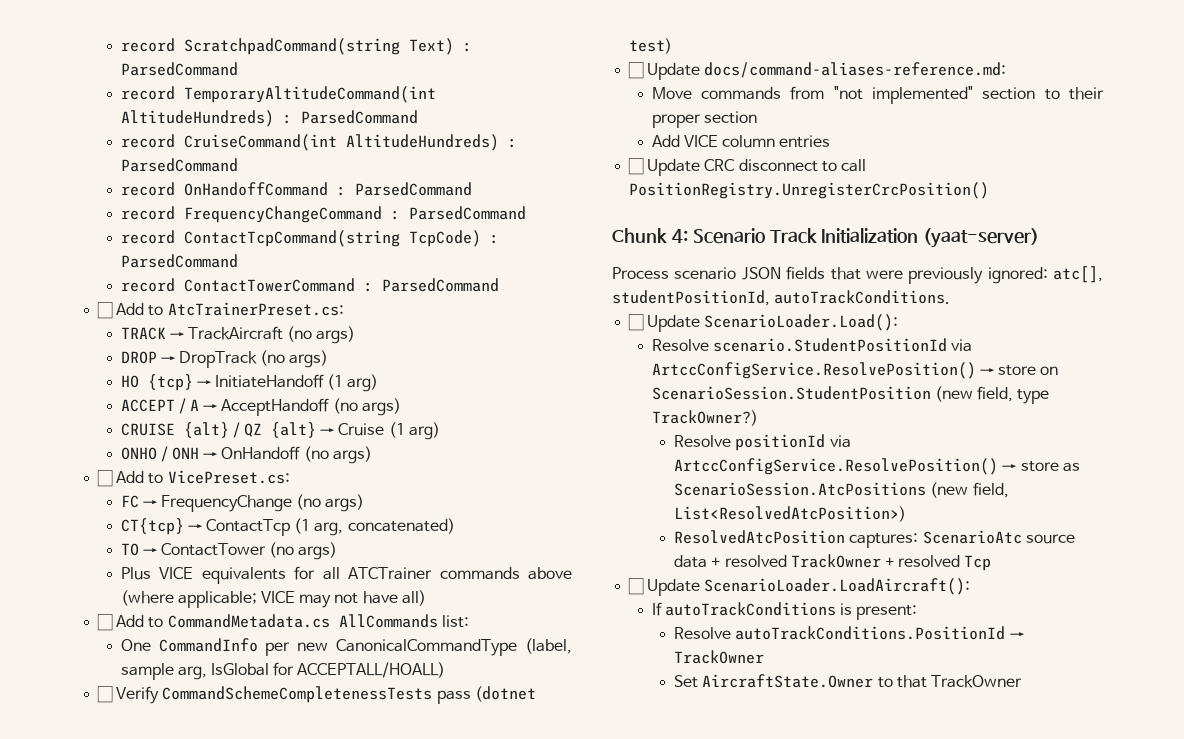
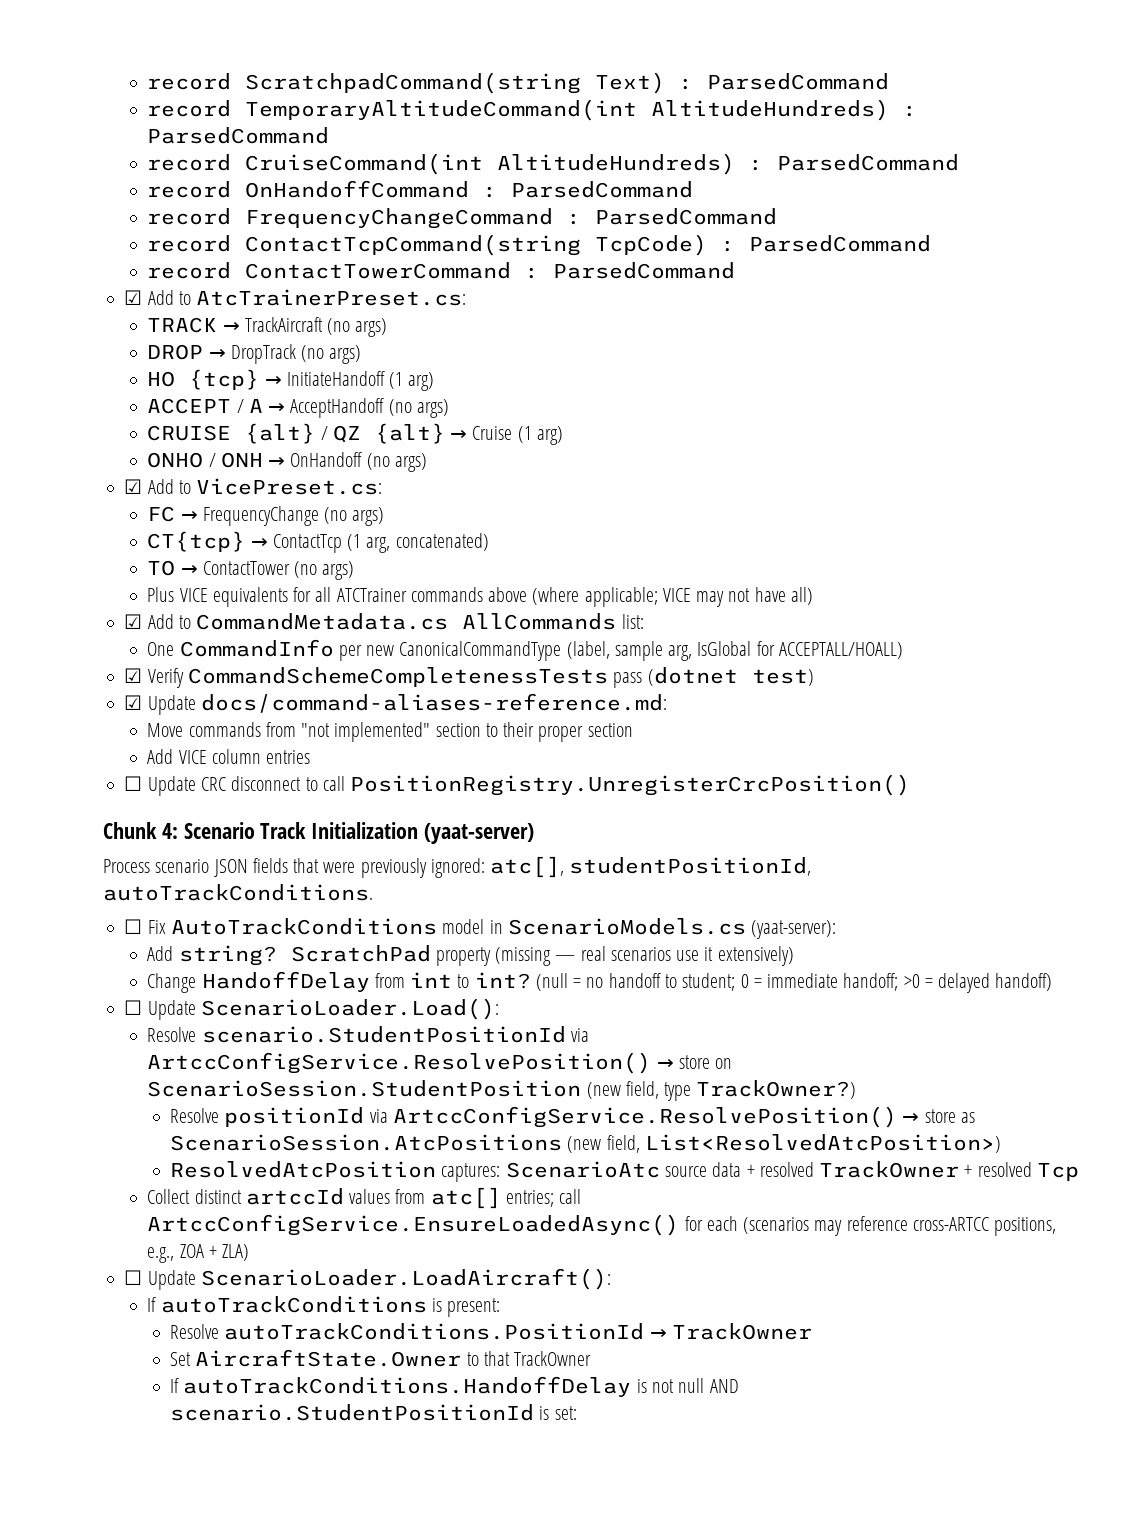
[97,302,114,319] ☐ -> [124,290,143,305] ☑
[97,470,114,487] ☐ -> [124,479,143,494] ☑
[97,614,114,631] ☐ -> [124,614,143,629] ☑
[97,686,114,703] ☐ -> [124,668,143,683] ☑
[628,62,645,79] ☐ -> [124,695,143,710] ☑
(951, 297) none -> [124,918,837,939] [147,945,794,966] [147,971,1053,993] // ☐ Fix AutoTrackConditions model in ScenarioModels.cs (yaat-server): // Add string? ScratchPad property (missing — real scenarios use it extensively) // Change HandoffDelay from int to int? (null = no handoff to student; 0 = immediate handoff; >0 = delayed handoff)
(992, 563) none -> [147,1187,582,1209] [147,1214,1057,1236] [147,1244,250,1263] // Collect distinct artccId values from atc[] entries; call ArtccConfigService.EnsureLoadedAsync() for each (scenarios may reference cross-ARTCC positions, e.g., ZOA + ZLA)
(1022, 681) none -> [170,1376,739,1397] [170,1404,577,1421] // If autoTrackConditions.HandoffDelay is not null AND scenario.StudentPositionId is set:

